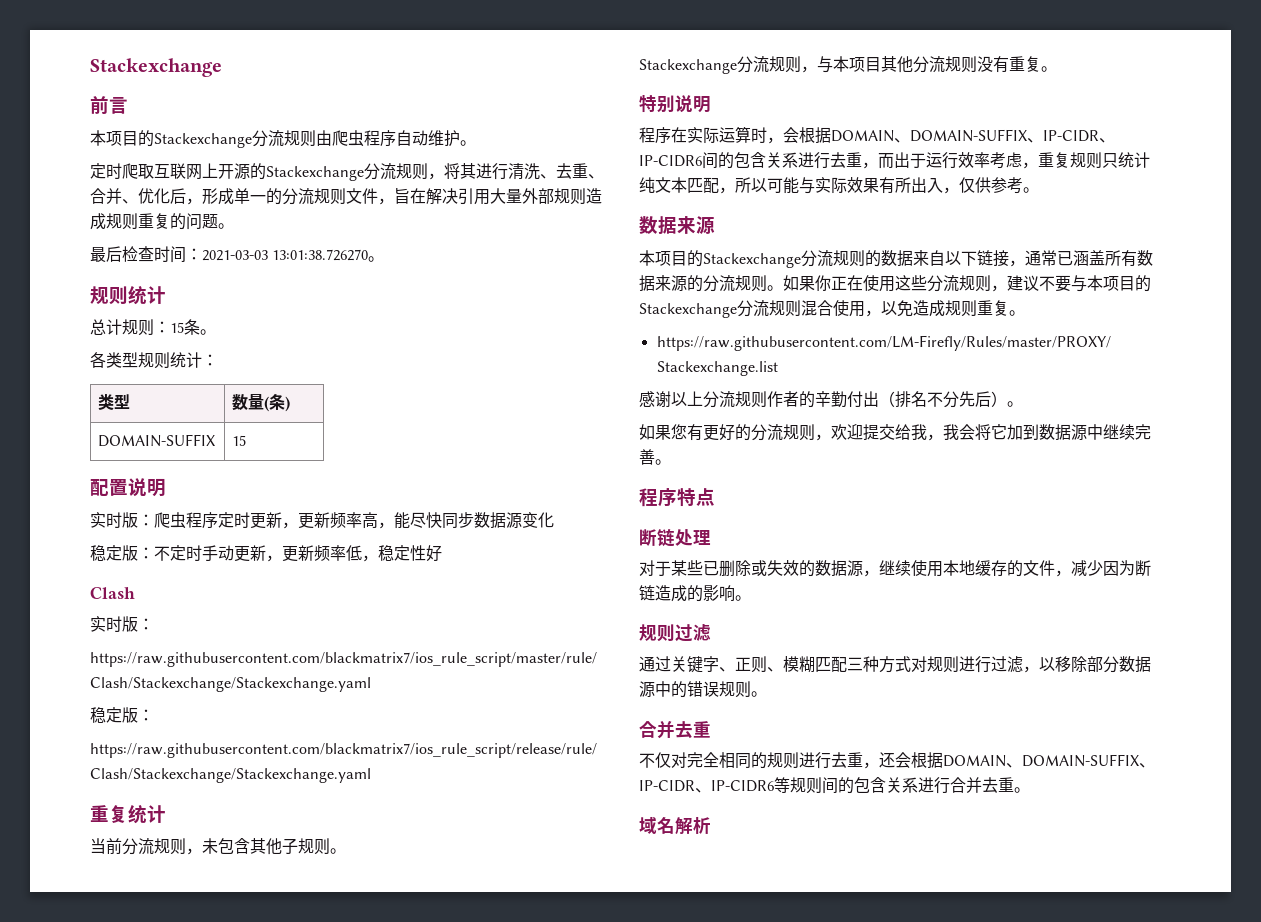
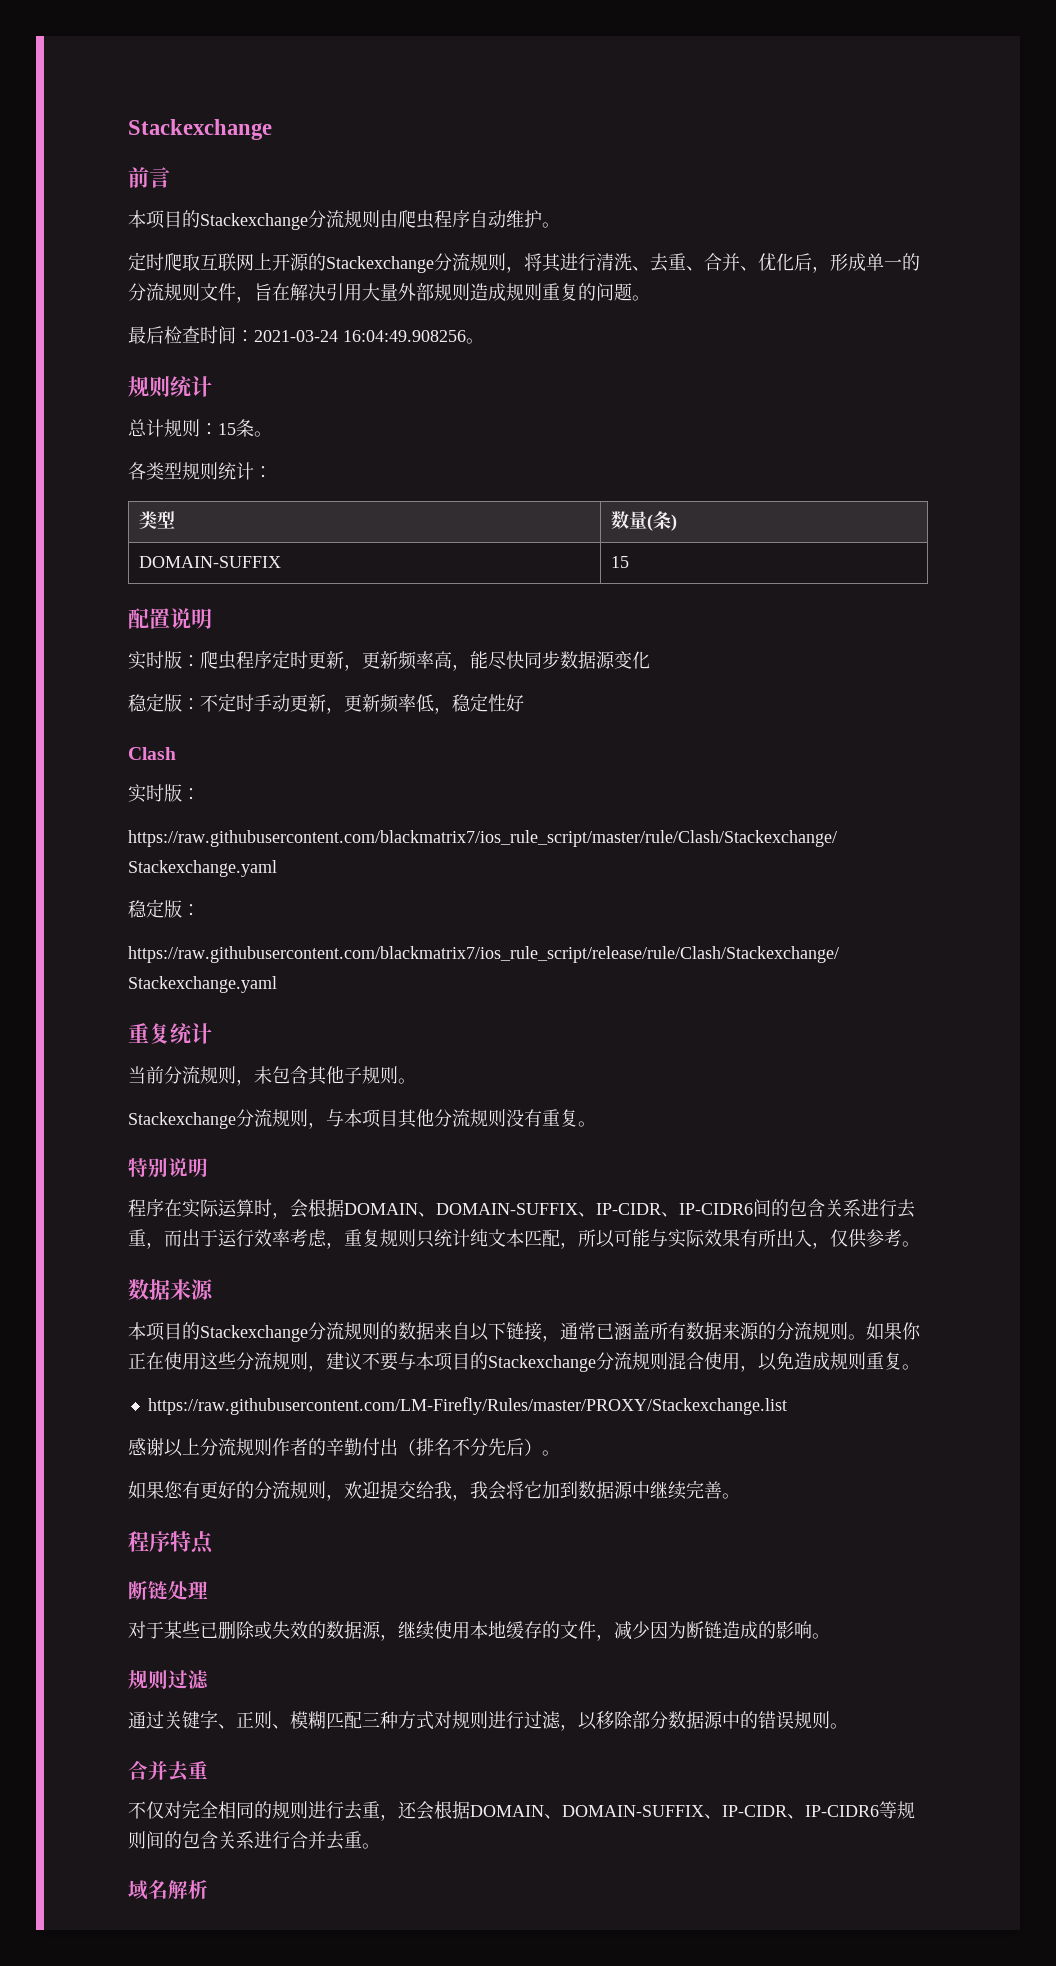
[202,249,369,261] 2021-03-03 13:01:38.726270 -> [254,330,466,342] 2021-03-24 16:04:49.908256

